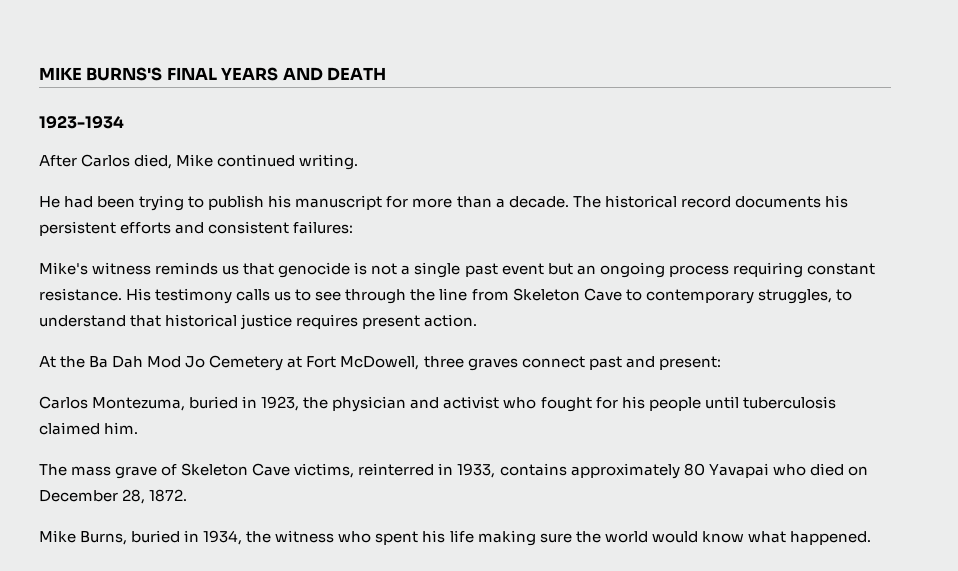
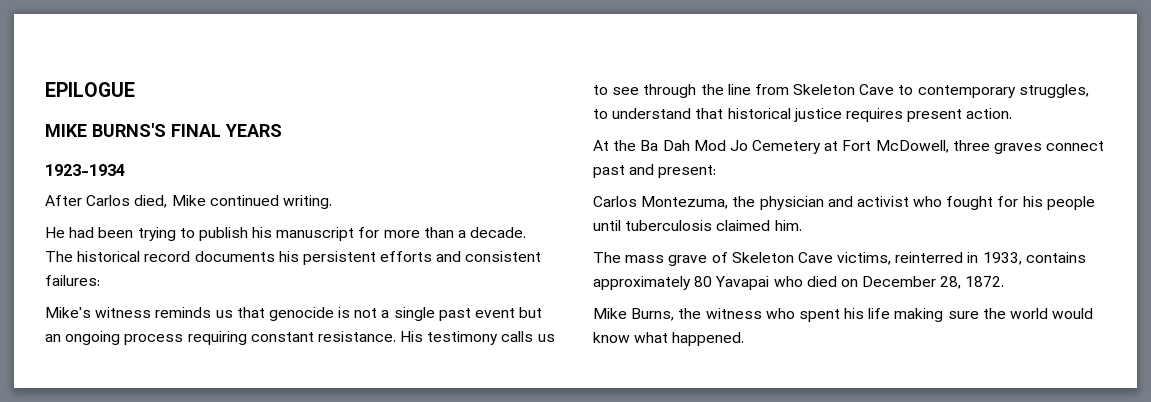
(39, 73) none -> [45,82,135,97] EPILOGUE //
[282,67,387,81] AND DEATH -> (282, 130) none
[189,396,300,411] buried in 1923, -> (729, 202) none
[131,530,243,545] buried in 1934, -> (675, 314) none

